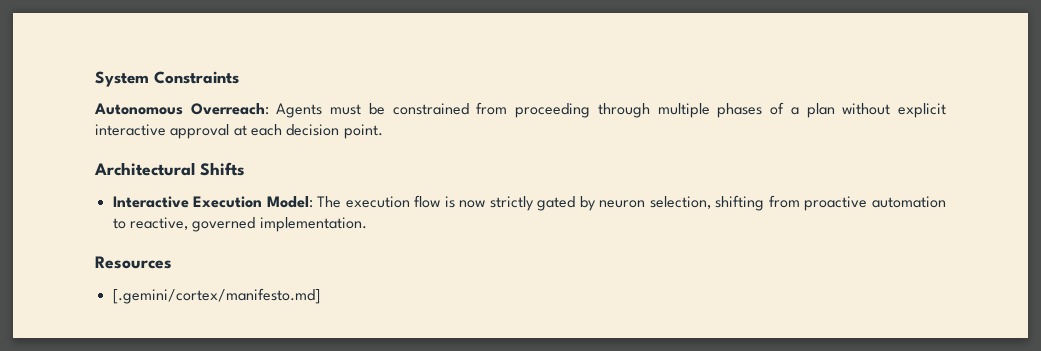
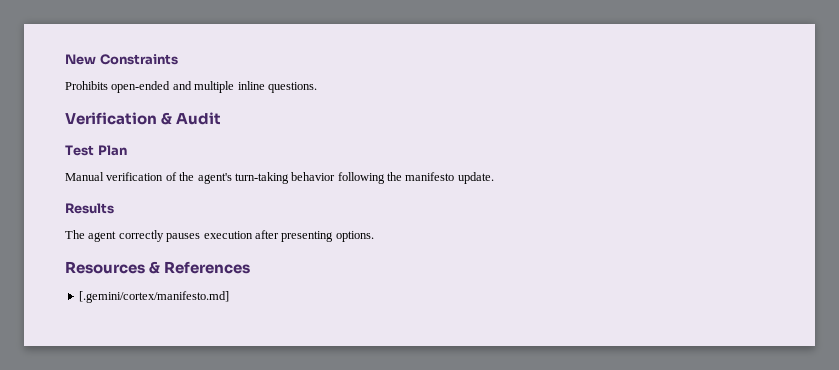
[95,71,149,87] System -> [65,54,96,65] New
[94,102,947,118] [95,124,383,139] [94,162,245,176] [112,195,946,211] [112,217,367,232] Autonomous Overreach: Agents must be constrained from proceeding through multiple phases of a plan without explicit interactive approval at each decision point. // Architectural Shifts // Interactive Execution Model: The execution flow is now strictly gated by neuron selection, shifting from proactive automation to reactive, governed implementation. -> [65,81,317,93] [65,112,222,125] [65,145,127,156] [65,172,494,184] [65,203,114,214] [65,230,374,242] Prohibits open-ended and multiple inline questions. // Verification & Audit // Test Plan // Manual verification of the agent's turn-taking behavior following the manifesto update. // Results // The agent correctly pauses execution after presenting options.
(172, 262) none -> [149,261,251,274] & References

